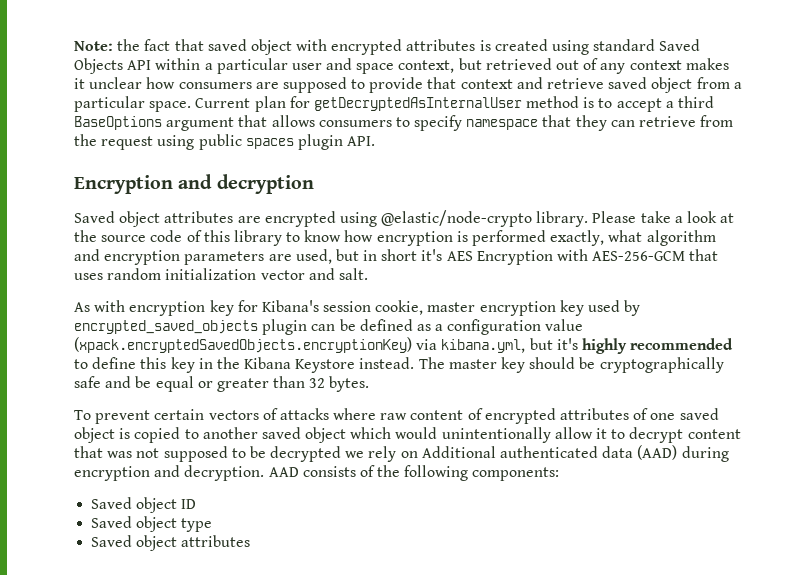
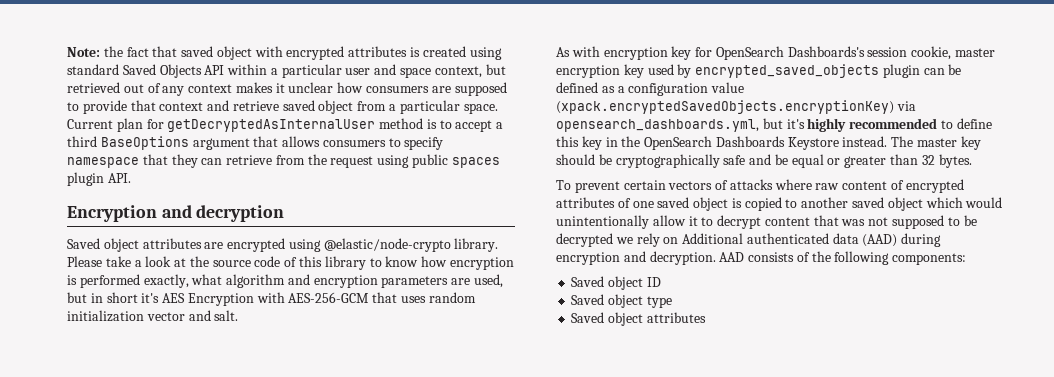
[261,300,319,312] Kibana's -> [715,46,865,60] OpenSearch Dashboards's
[441,339,526,353] kibana.yml, -> [556,119,759,132] opensearch_dashboards.yml,
[244,357,292,369] Kibana -> [644,136,785,150] OpenSearch Dashboards

